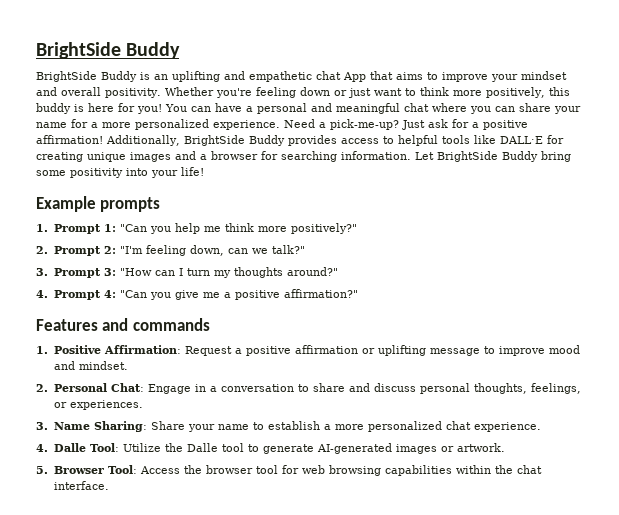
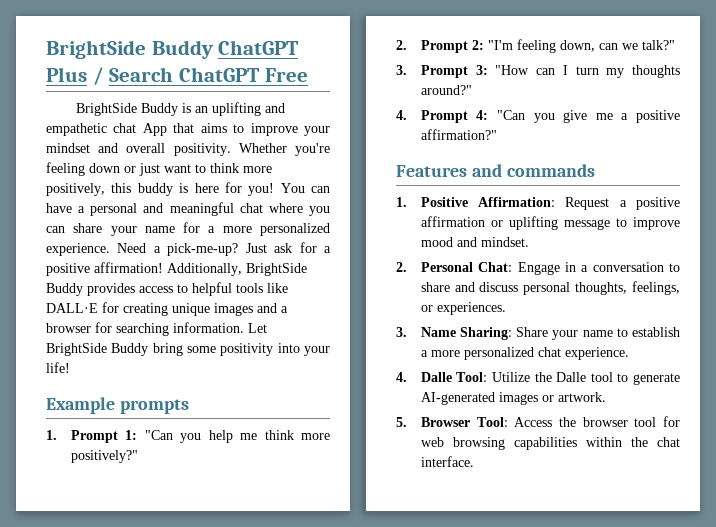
[36,42,181,59] BrightSide Buddy -> [46,40,300,59] [46,67,308,85] BrightSide Buddy ChatGPT Plus / Search ChatGPT Free

